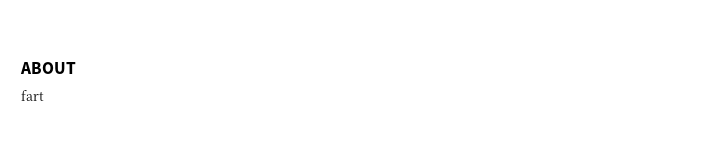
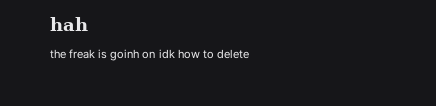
[20,62,76,74] [21,90,44,101] ABOUT // fart -> [50,17,88,31] [50,49,249,61] hah // the freak is goinh on idk how to delete

